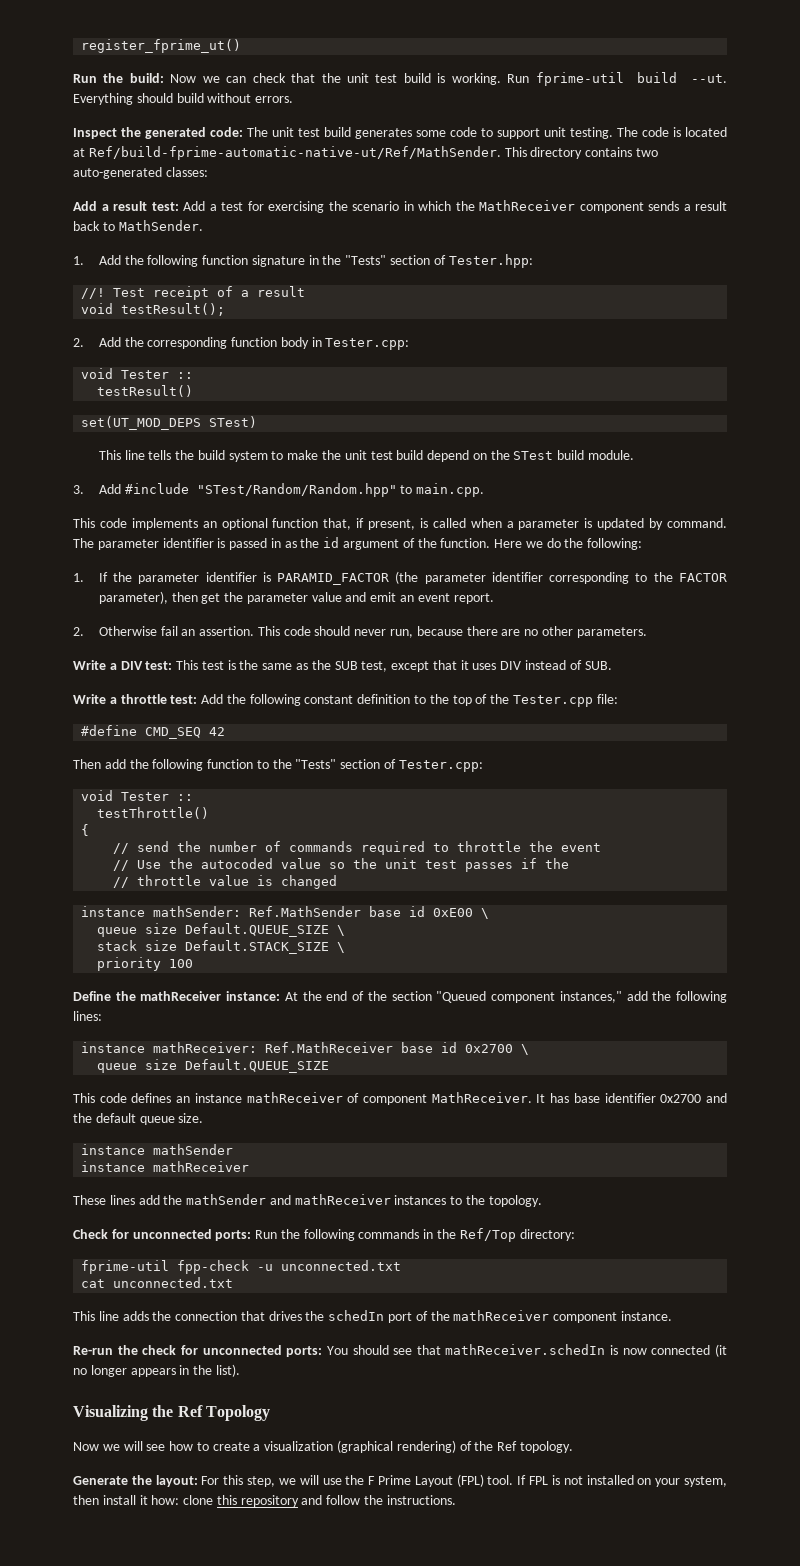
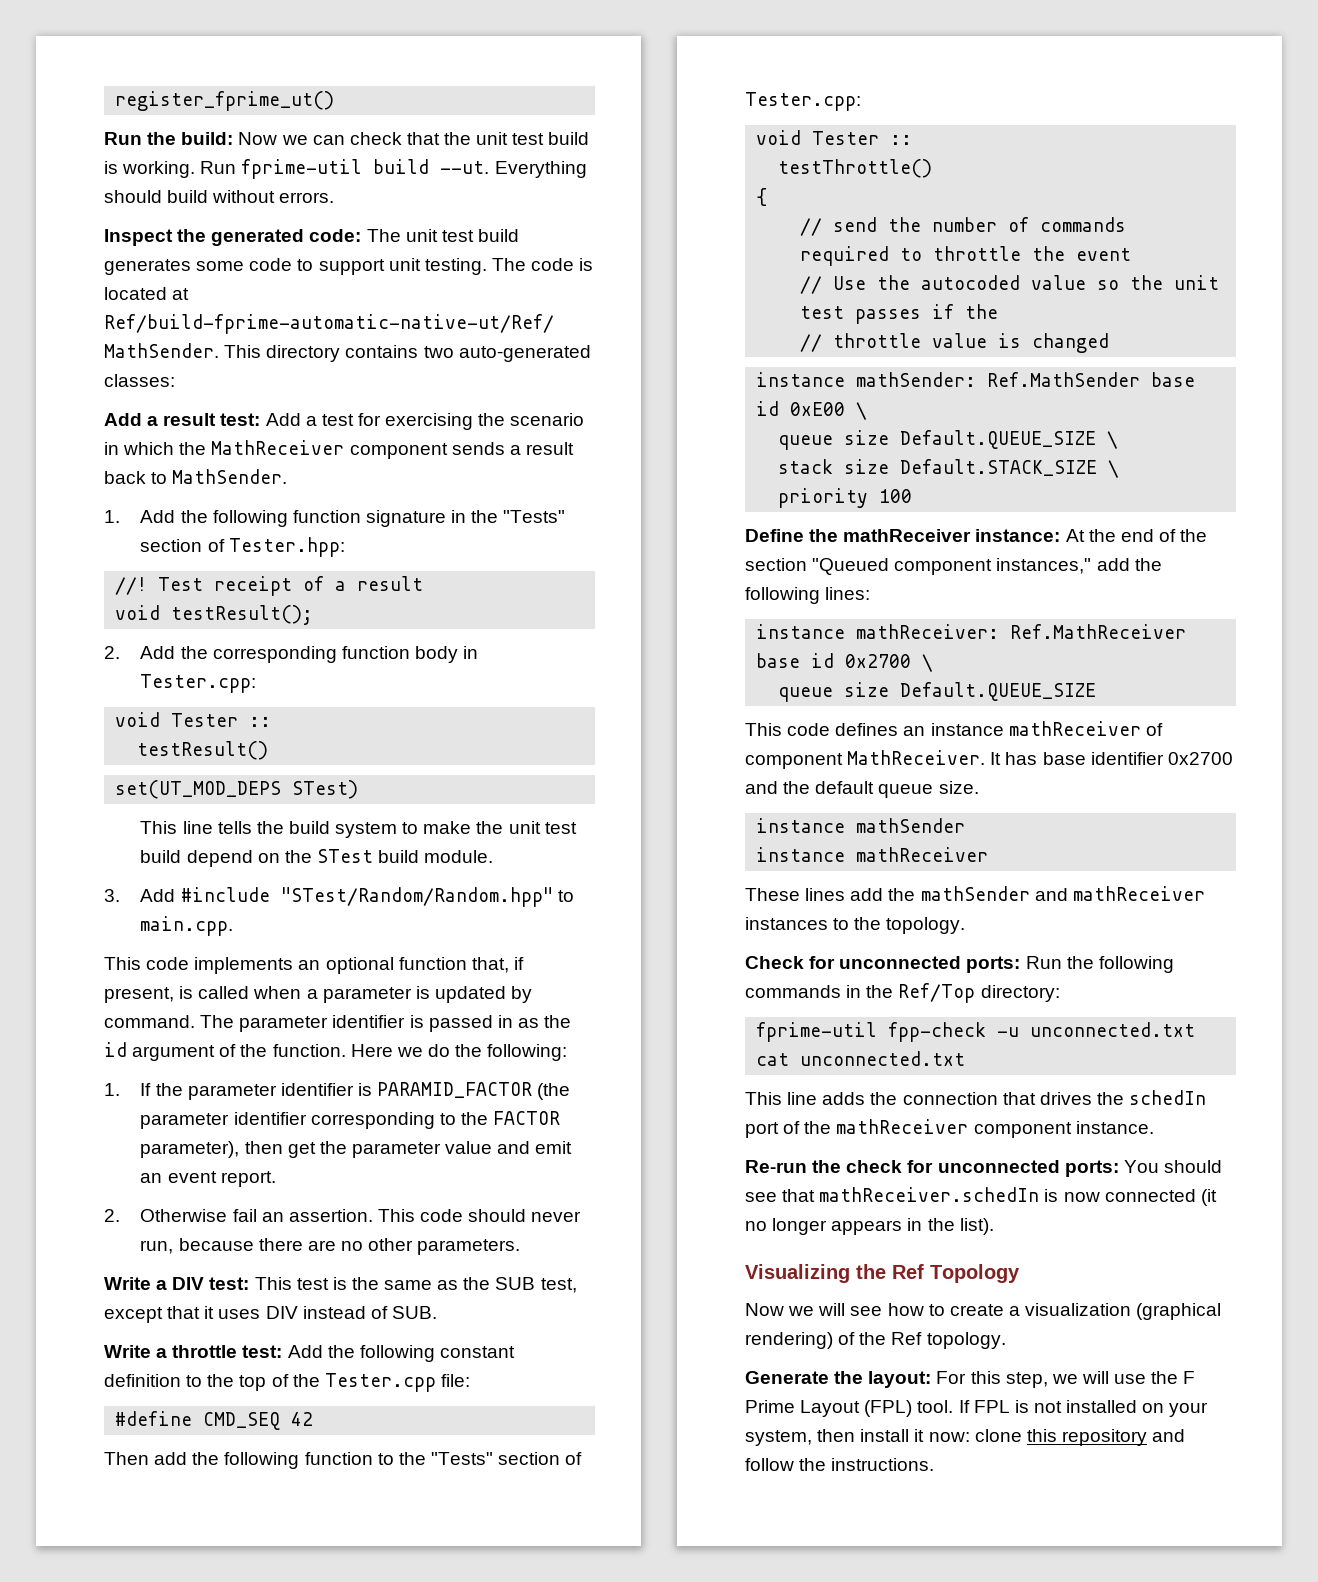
[151,1495,180,1505] how: -> [928,1432,970,1442] now:

